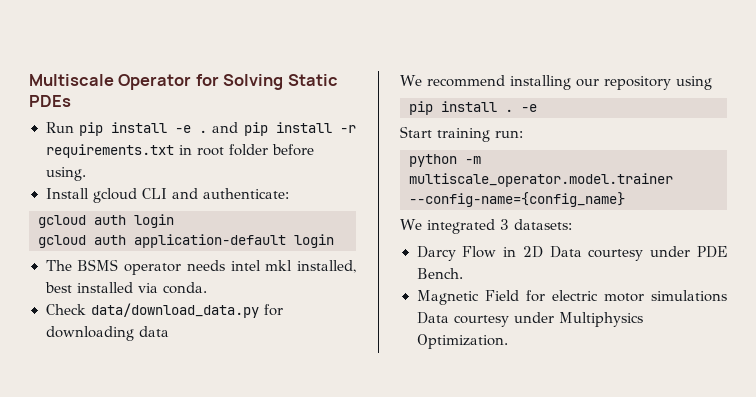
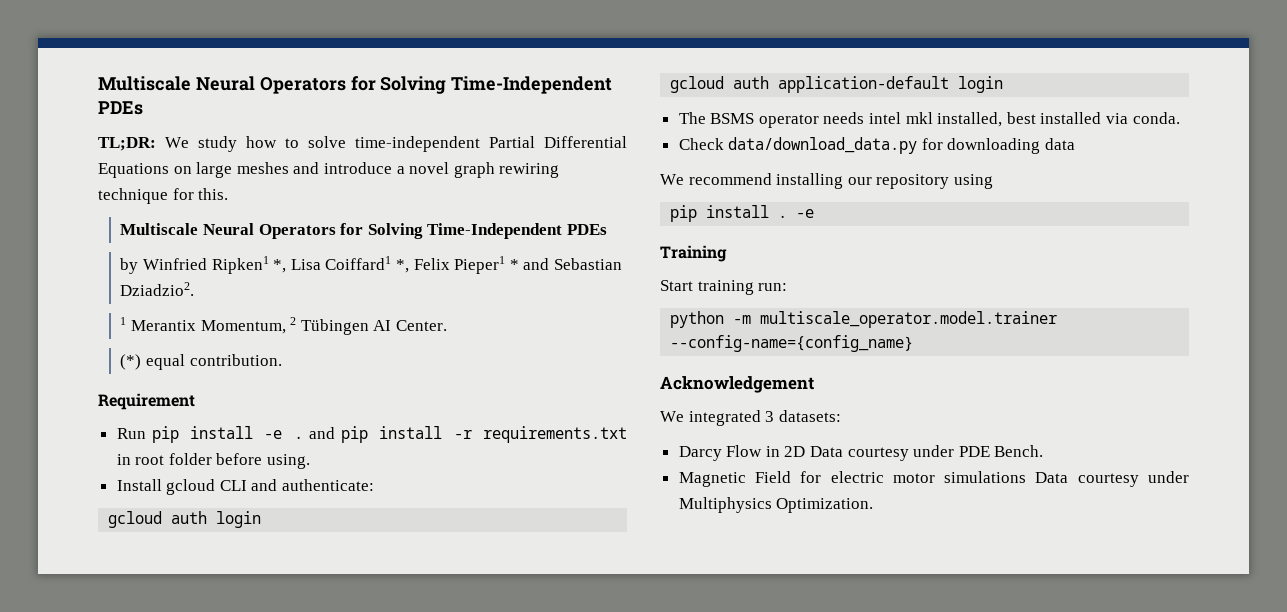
[29,74,338,90] [29,95,71,107] Multiscale Operator for Solving Static PDEs -> [98,76,613,94] [98,101,143,115] [98,136,627,152] [98,162,560,178] [98,188,229,204] [120,223,608,239] [120,256,622,274] [120,282,195,296] [120,317,448,335] [120,354,282,370] [98,393,195,410] Multiscale Neural Operators for Solving Time-Independent PDEs // TL;DR: We study how to solve time-independent Partial Differential Equations on large meshes and introduce a novel graph rewiring technique for this. // Multiscale Neural Operators for Solving Time-Independent PDEs // by Winfried Ripken1 *, Lisa Coiffard1 *, Felix Pieper1 * and Sebastian Dziadzio2. // 1 Merantix Momentum, 2 Tübingen AI Center. // (*) equal contribution. // Requirement
(537, 108) none -> [660,245,727,262] // Training
(625, 199) none -> [660,376,814,393] // Acknowledgement

